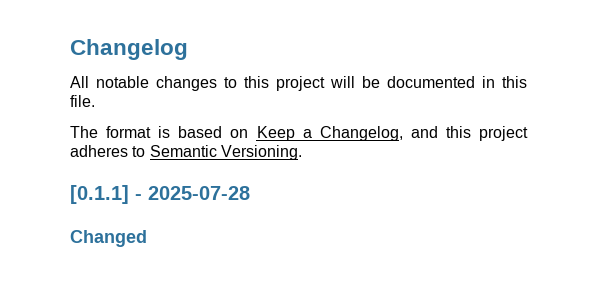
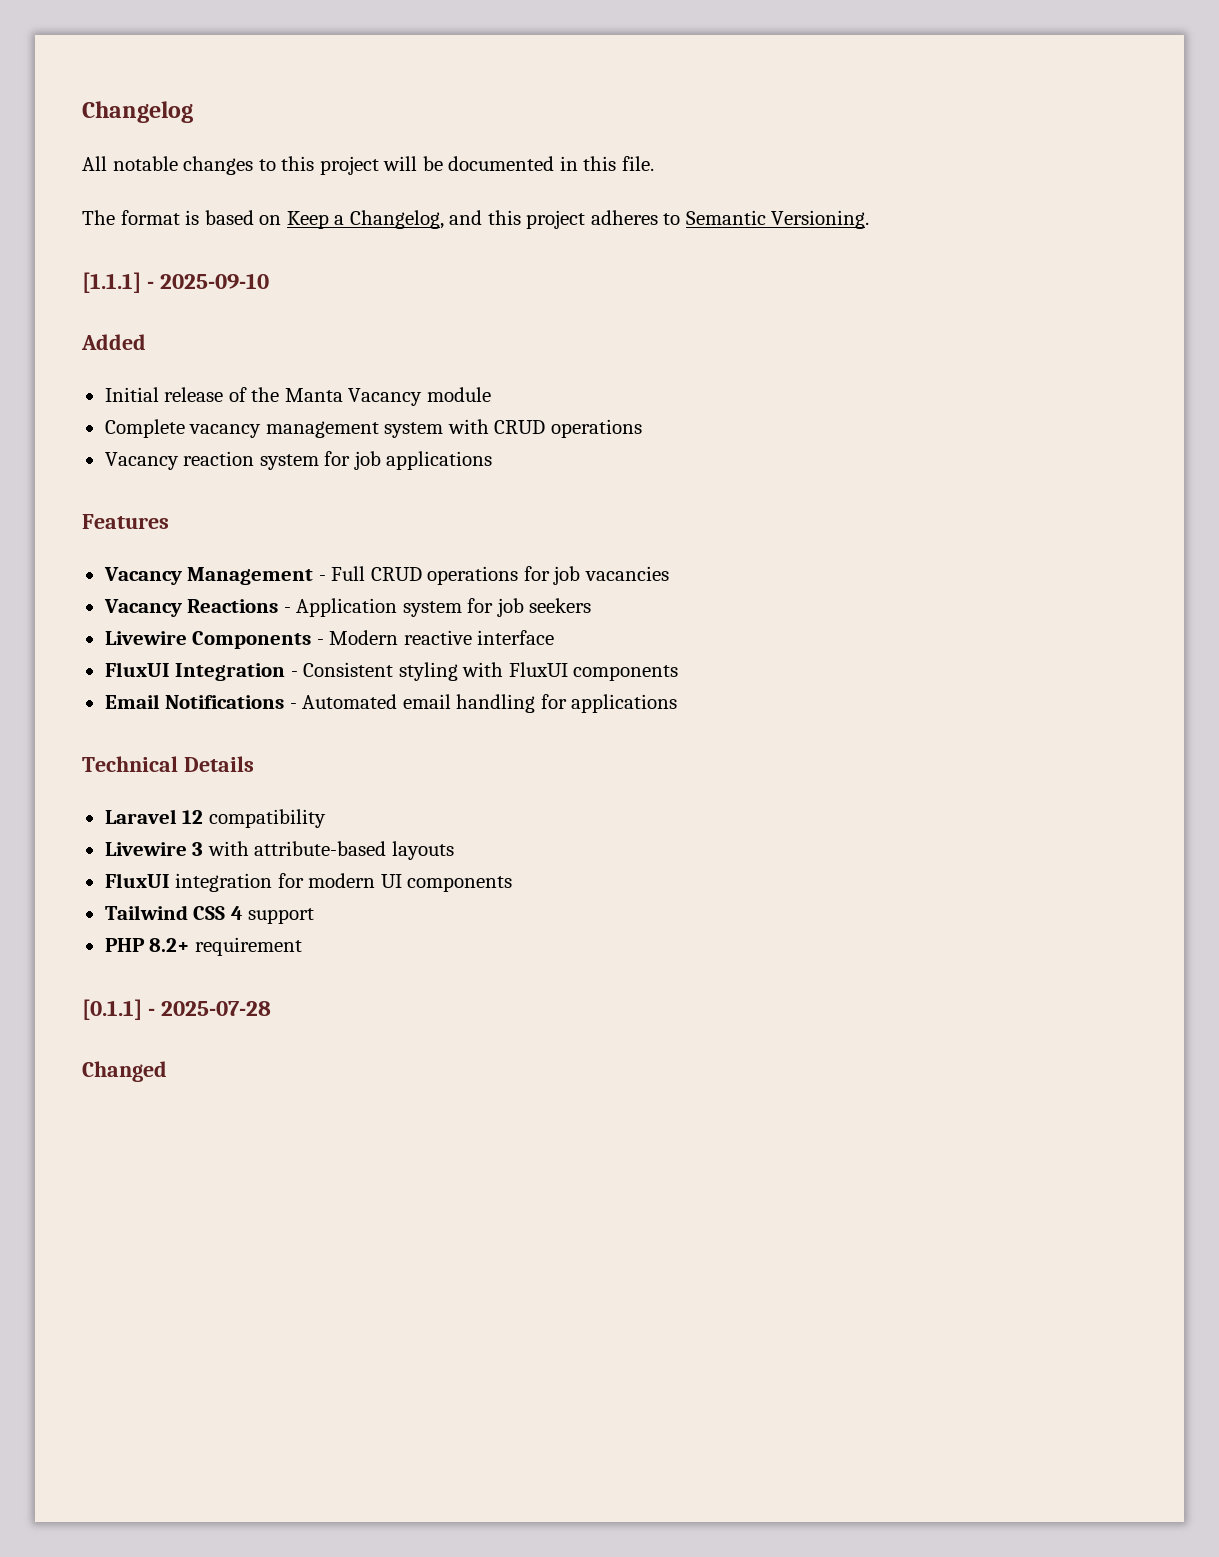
(302, 152) none -> [82,272,270,293] [81,334,146,350] [104,387,491,406] [104,419,642,438] [104,451,493,470] [82,514,169,529] [103,566,669,585] [103,598,592,617] [104,630,555,649] [104,662,679,681] [104,694,678,713] [82,756,254,772] [104,809,326,828] [104,841,454,860] [104,873,513,892] [104,905,315,924] [104,937,302,956] // [1.1.1] - 2025-09-10 // Added // Initial release of the Manta Vacancy module // Complete vacancy management system with CRUD operations // Vacancy reaction system for job applications // Features // Vacancy Management - Full CRUD operations for job vacancies // Vacancy Reactions - Application system for job seekers // Livewire Components - Modern reactive interface // FluxUI Integration - Consistent styling with FluxUI components // Email Notifications - Automated email handling for applications // Technical Details // Laravel 12 compatibility // Livewire 3 with attribute-based layouts // FluxUI integration for modern UI components // Tailwind CSS 4 support // PHP 8.2+ requirement

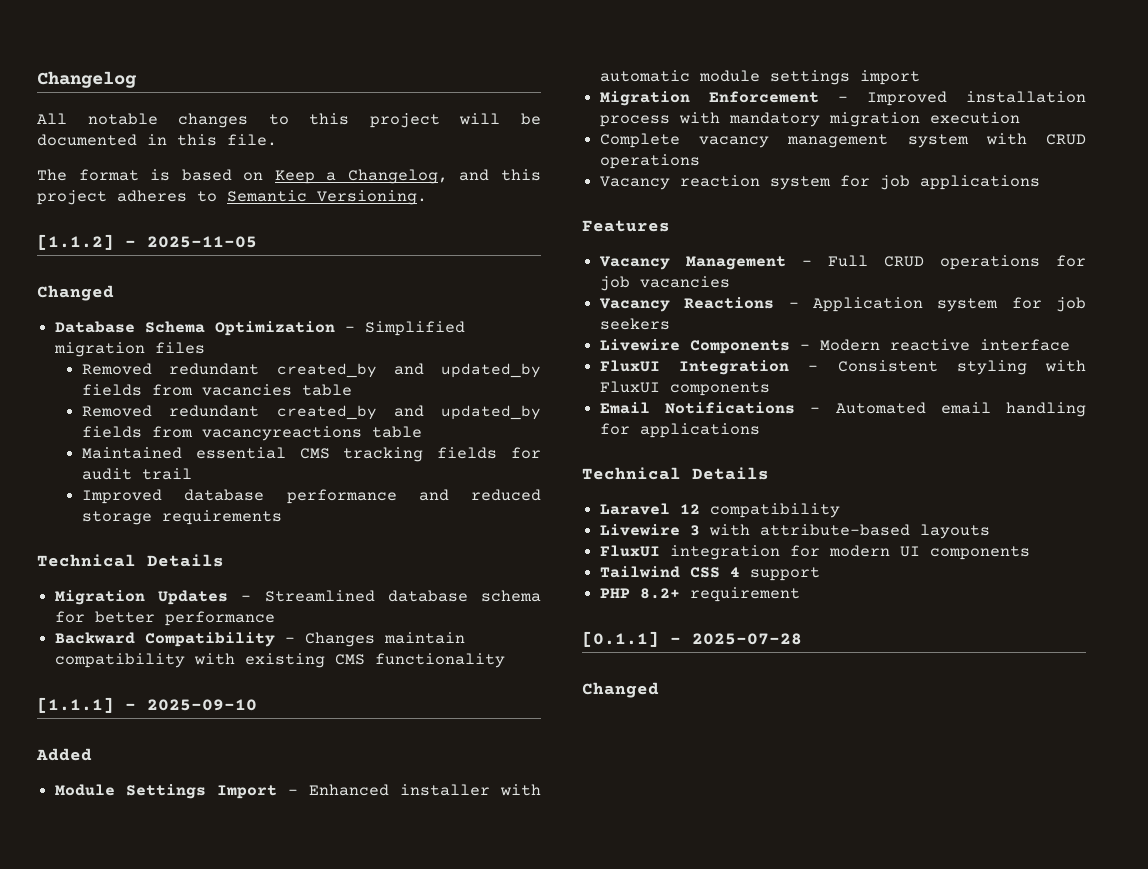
[82,272,270,293] [81,334,146,350] [104,387,491,406] [1.1.1] - 2025-09-10 // Added // Initial release of the Manta Vacancy module -> [37,234,257,250] [37,285,114,301] [55,321,466,336] [54,342,206,357] [82,363,541,378] [82,384,353,396] [82,405,541,420] [82,426,423,441] [82,447,541,462] [82,468,193,480] [82,489,541,504] [82,510,283,525] [37,554,224,567] [55,590,541,605] [55,611,276,626] [55,632,466,647] [55,653,506,668] [37,697,257,713] [36,748,92,761] [55,784,541,799] [600,70,921,85] [600,91,1086,106] [600,112,1021,127] [1.1.2] - 2025-11-05 // Changed // Database Schema Optimization - Simplified migration files // Removed redundant created_by and updated_by fields from vacancies table // Removed redundant created_by and updated_by fields from vacancyreactions table // Maintained essential CMS tracking fields for audit trail // Improved database performance and reduced storage requirements // Technical Details // Migration Updates - Streamlined database schema for better performance // Backward Compatibility - Changes maintain compatibility with existing CMS functionality // [1.1.1] - 2025-09-10 // Added // Module Settings Import - Enhanced installer with automatic module settings import // Migration Enforcement - Improved installation process with mandatory migration execution

